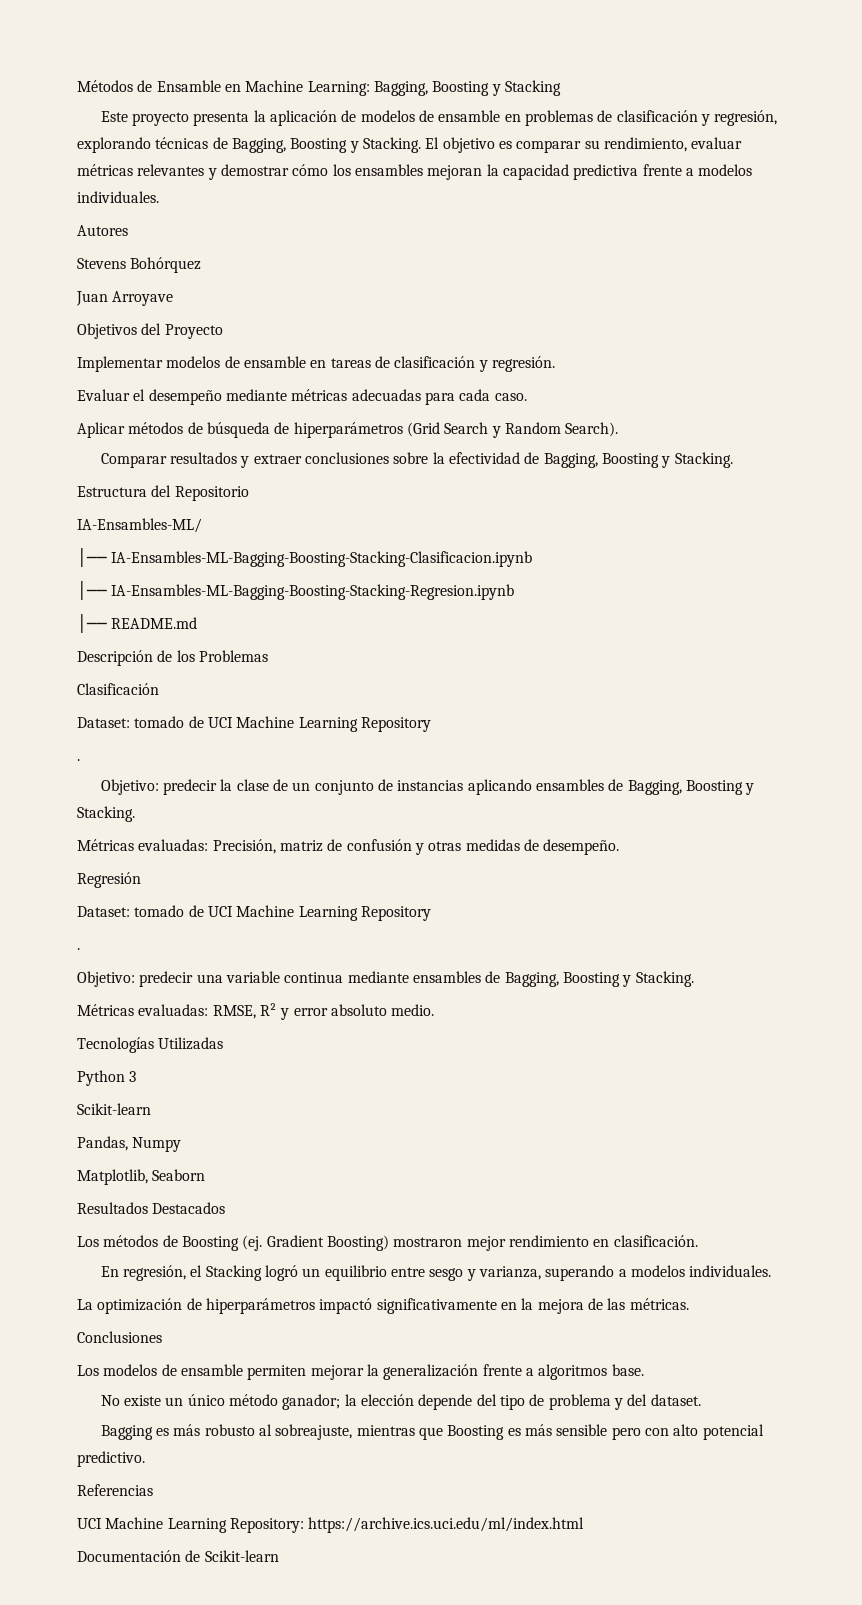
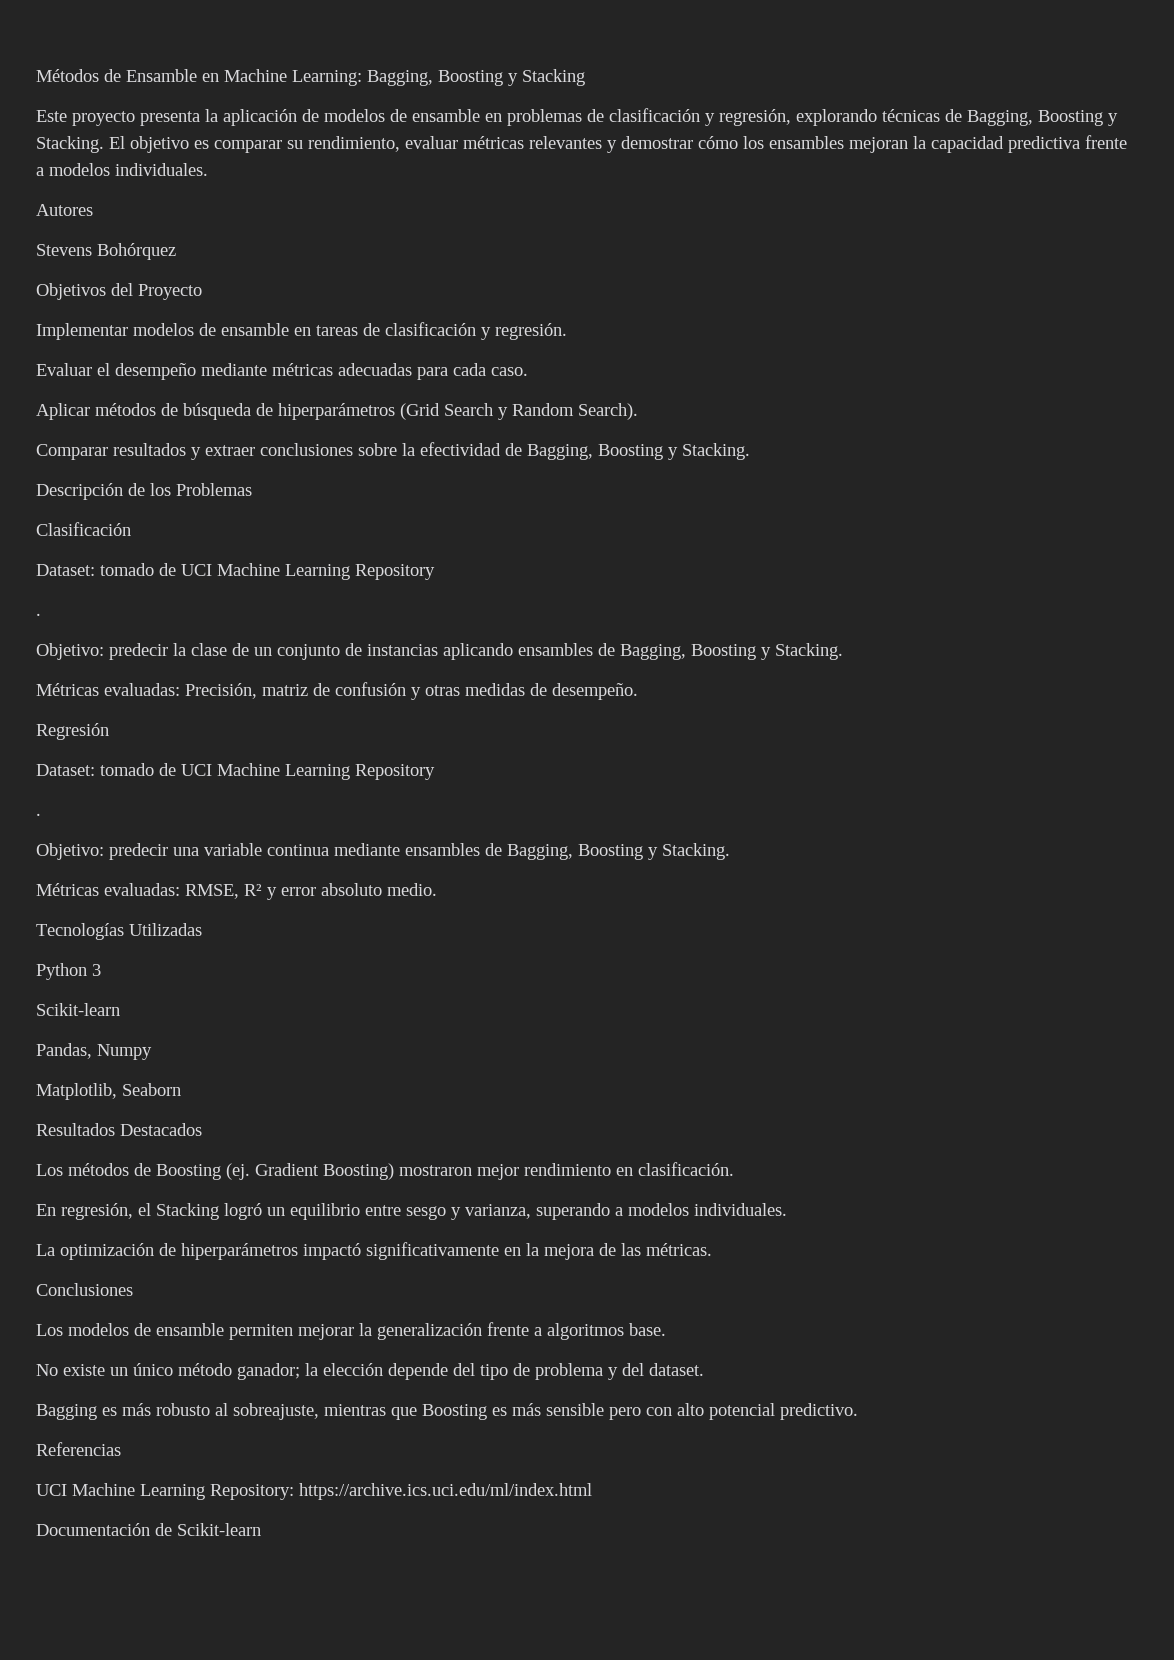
[76,291,174,306] // Juan Arroyave -> (176, 251) none
[77,485,249,501] [77,518,202,533] [77,547,533,567] [77,580,515,600] [77,613,198,633] // Estructura del Repositorio // IA-Ensambles-ML/ // │── IA-Ensambles-ML-Bagging-Boosting-Stacking-Clasificacion.ipynb // │── IA-Ensambles-ML-Bagging-Boosting-Stacking-Regresion.ipynb // │── README.md -> (750, 451) none

